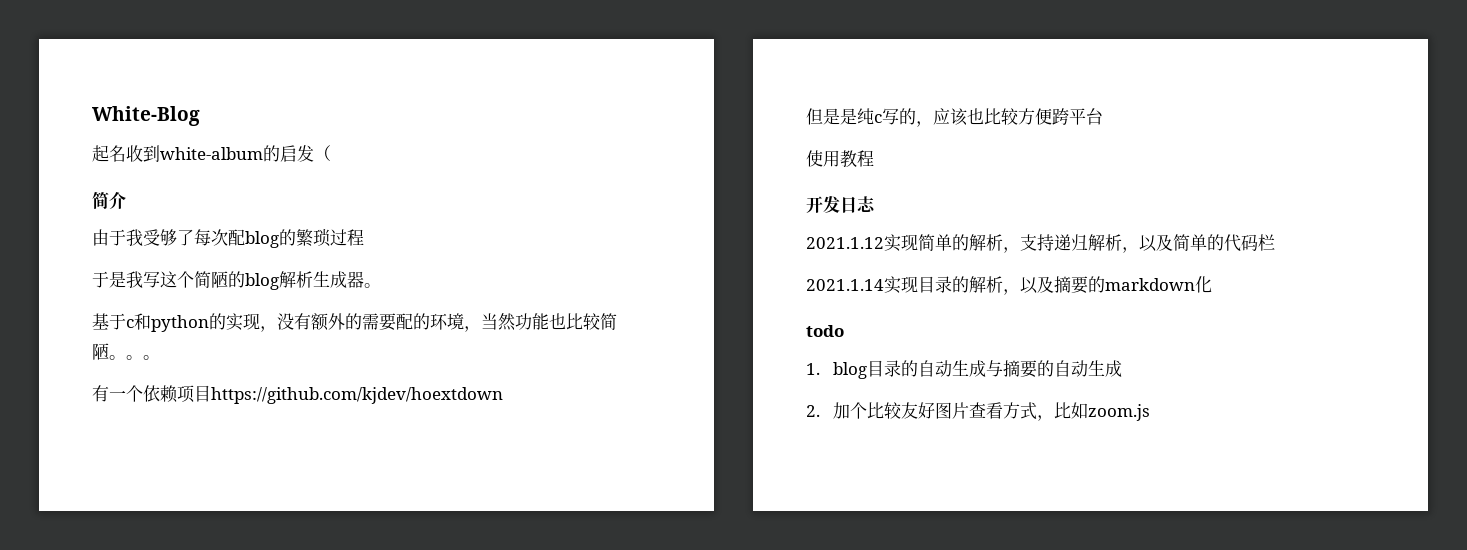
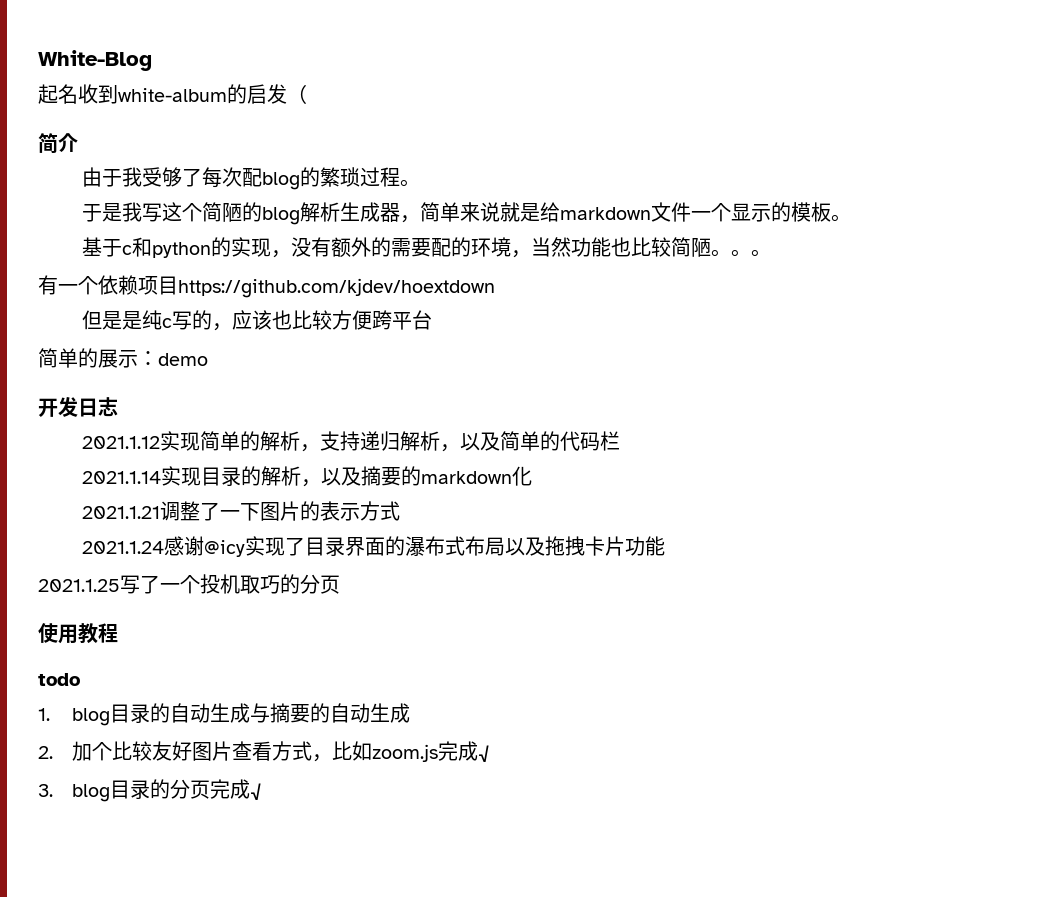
(364, 237) none -> [400,179,421,187] 。
(364, 279) none -> [400,202,832,223] ，简单来说就是给markdown文件一个显示的模板
[806,150,874,168] 使用教程 -> [38,348,208,368] 简单的展示：demo
(1212, 284) none -> [82,501,401,521] [82,536,666,557] [38,574,340,594] [38,623,118,644] // 2021.1.21调整了一下图片的表示方式 // 2021.1.24感谢@icy实现了目录界面的瀑布式布局以及拖拽卡片功能 // 2021.1.25写了一个投机取巧的分页 // 使用教程
(1151, 412) none -> [437,741,490,762] [38,779,262,802] 完成√ // 3. blog目录的分页完成√

